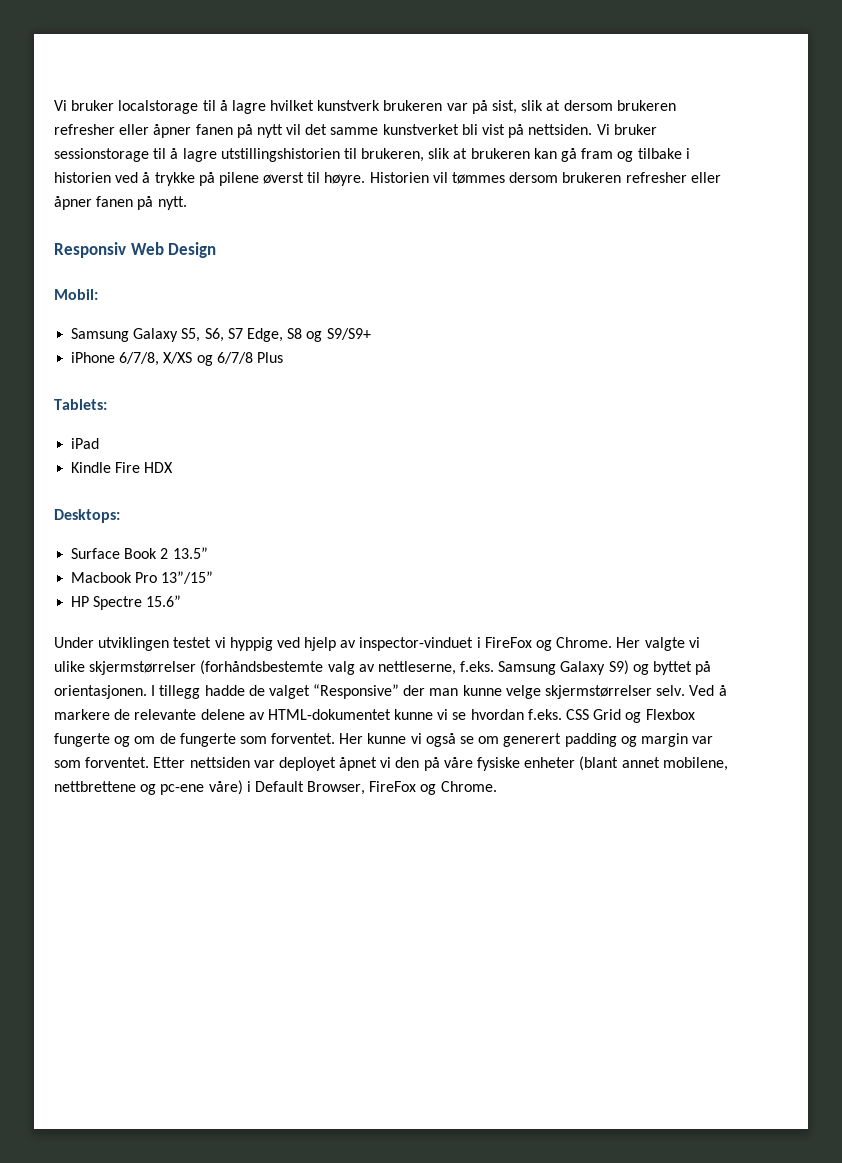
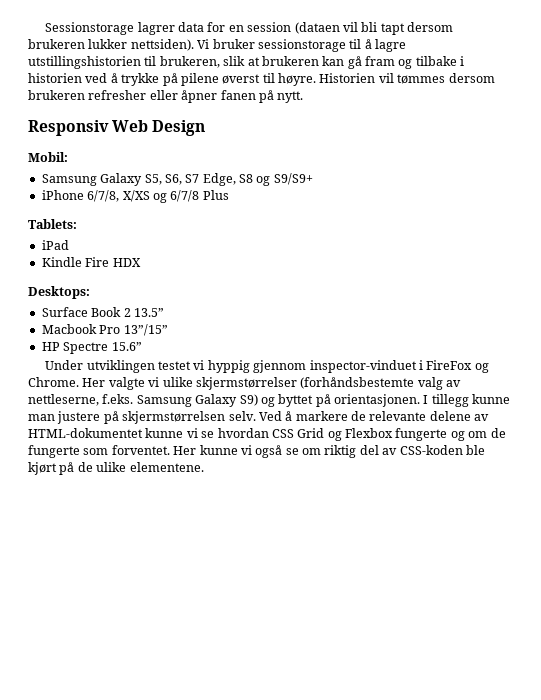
[54,100,676,114] [54,124,593,138] Vi bruker localstorage til å lagre hvilket kunstverk brukeren var på sist, slik at dersom brukeren refresher eller åpner fanen på nytt vil det samme kunstverket bli vist på nettsiden. -> [45,22,454,35] [28,39,194,51] Sessionstorage lagrer data for en session (dataen vil bli tapt dersom brukeren lukker nettsiden).
[276,637,357,651] ved hjelp av -> [253,360,307,373] gjennom
[204,684,653,699] hadde de valget “Responsive” der man kunne velge skjermstørrelser -> [472,394,511,404] [28,411,226,424] kunne man justere på skjermstørrelsen
[527,709,562,720] f.eks. -> (269, 433) none
[503,733,714,747] [54,756,728,771] [54,780,497,795] generert padding og margin var som forventet. Etter nettsiden var deployet åpnet vi den på våre fysiske enheter (blant annet mobilene, nettbrettene og pc-ene våre) i Default Browser, FireFox og Chrome. -> [324,445,485,458] [28,462,204,475] riktig del av CSS-koden ble kjørt på de ulike elementene.

